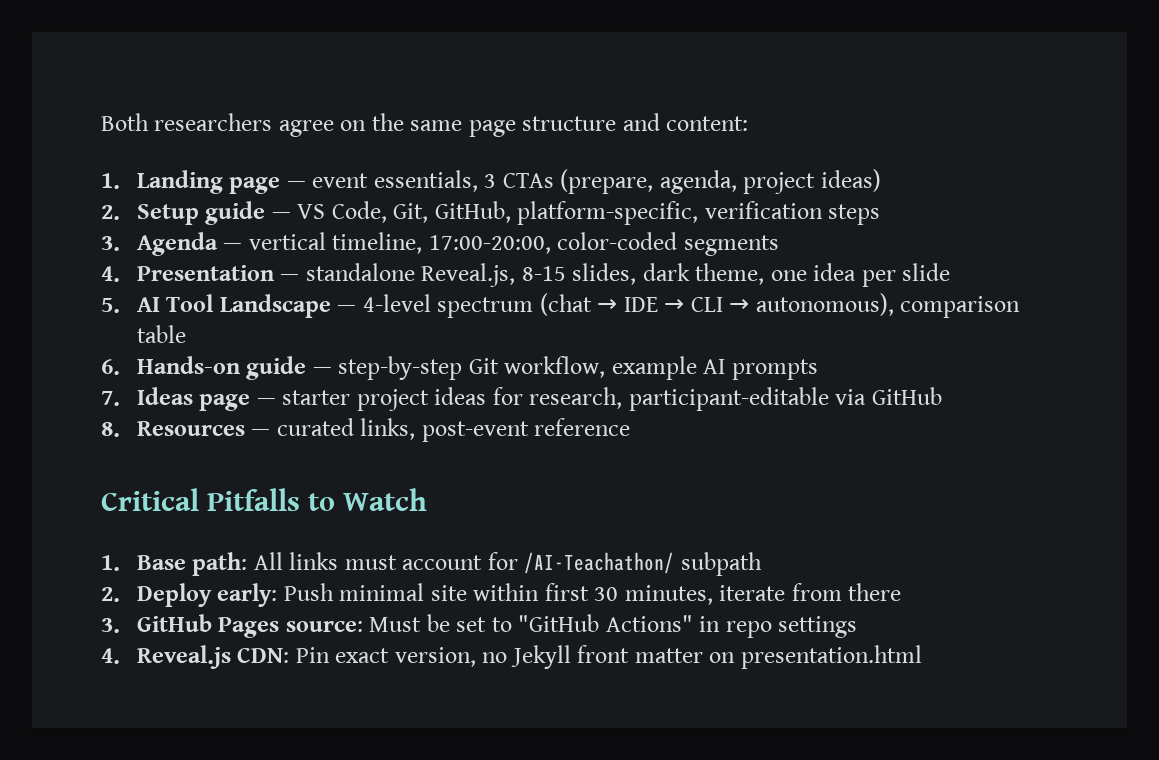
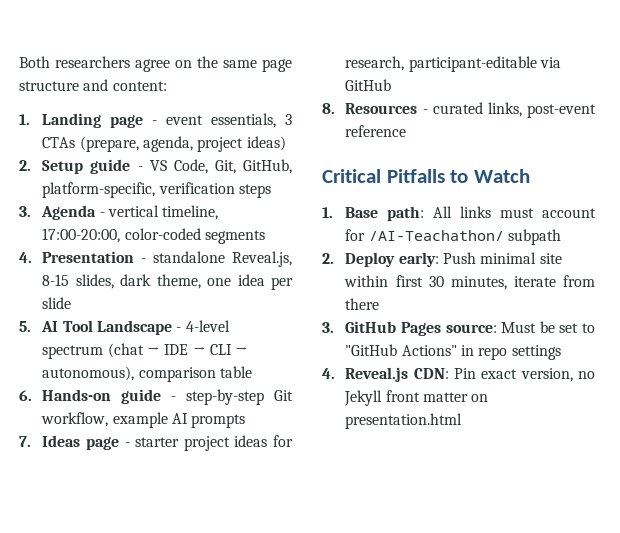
[286,181,306,188] — -> [152,120,158,125] -
[271,212,291,219] — -> [137,166,143,171] -
[223,243,243,250] — -> [99,212,105,217] -
[280,274,300,281] — -> [141,258,147,263] -
[337,305,357,312] — -> [176,327,182,332] -
[312,367,332,374] — -> [171,396,177,401] -
[256,398,276,405] — -> [124,442,130,447] -
[251,429,271,436] — -> [422,109,428,114] -

